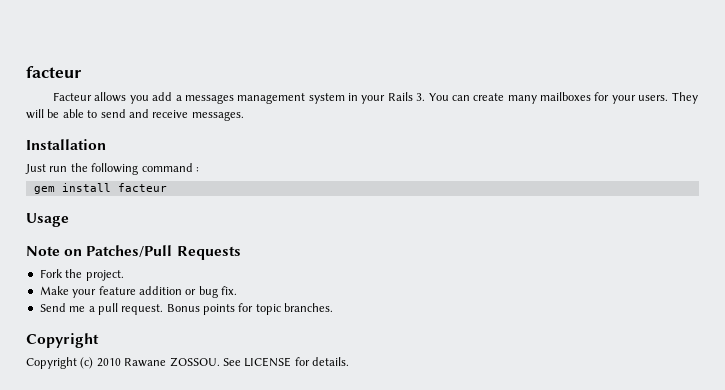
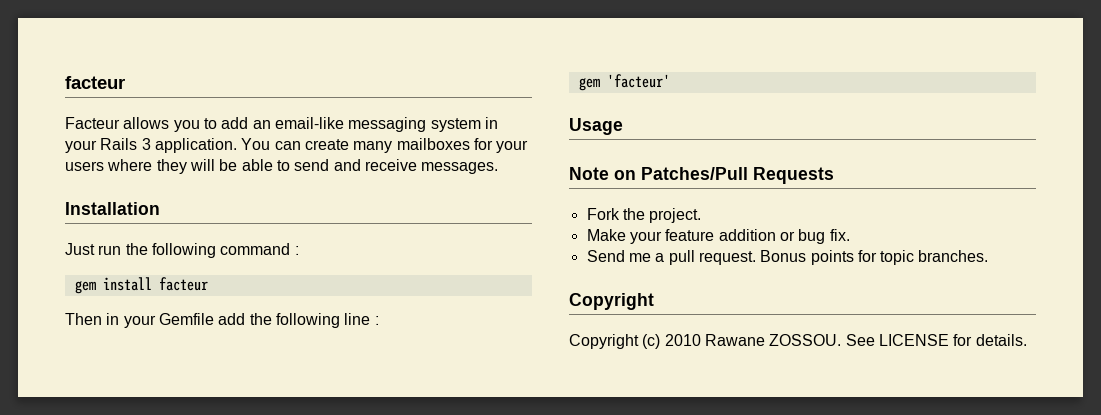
[152,92,306,104] add a messages management -> [203,117,427,132] to add an email-like messaging
[416,93,426,101] 3. -> [141,138,237,153] 3 application.
[638,92,698,104] users. They -> [65,159,187,174] users where they
(167, 187) none -> [65,313,379,328] [578,74,670,91] // Then in your Gemfile add the following line : // gem 'facteur'

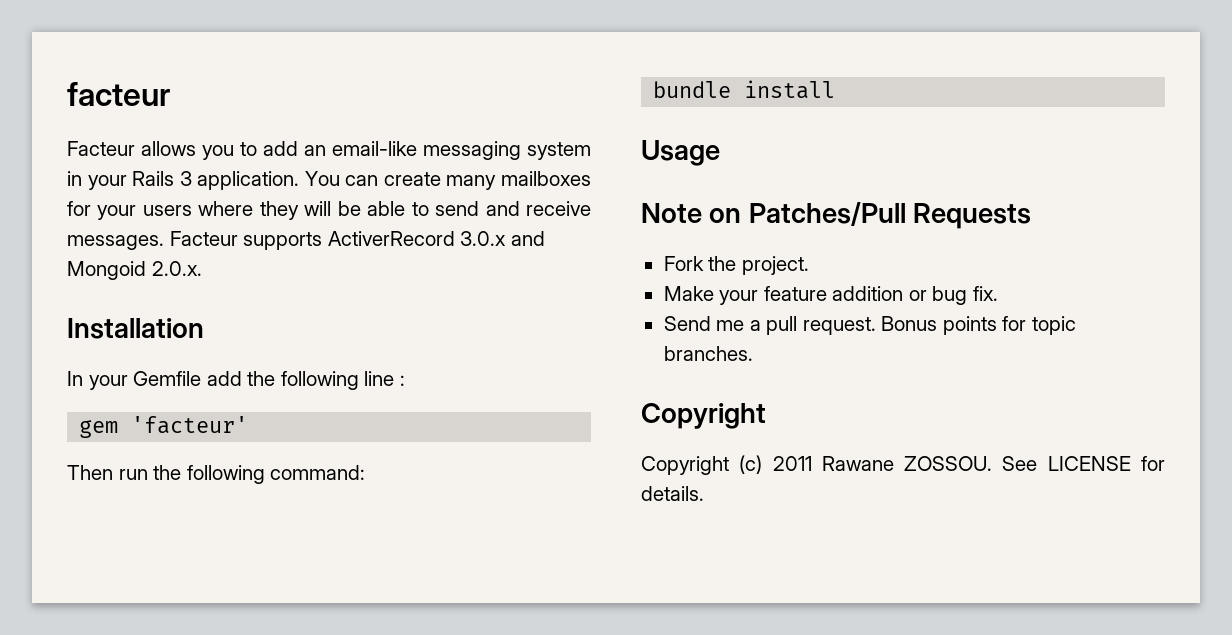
[65,202,160,215] [65,243,299,258] [74,277,208,294] [65,313,120,325] // Installation // Just run the following command : // gem install facteur // Then in -> [169,231,545,250] [67,261,202,280] [67,318,204,339] [67,371,83,386] Facteur supports ActiverRecord 3.0.x and Mongoid 2.0.x. // Installation // In
(670, 81) none -> [67,465,366,484] [653,80,836,99] // Then run the following command: // bundle install
[664,334,701,346] 2010 -> [772,456,812,471] 2011

